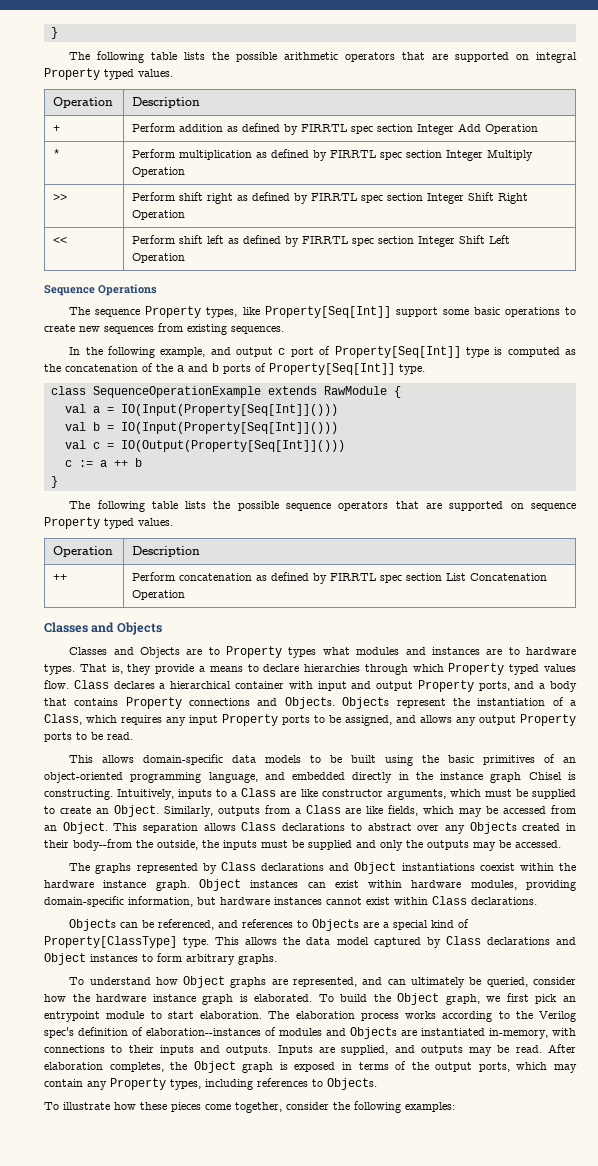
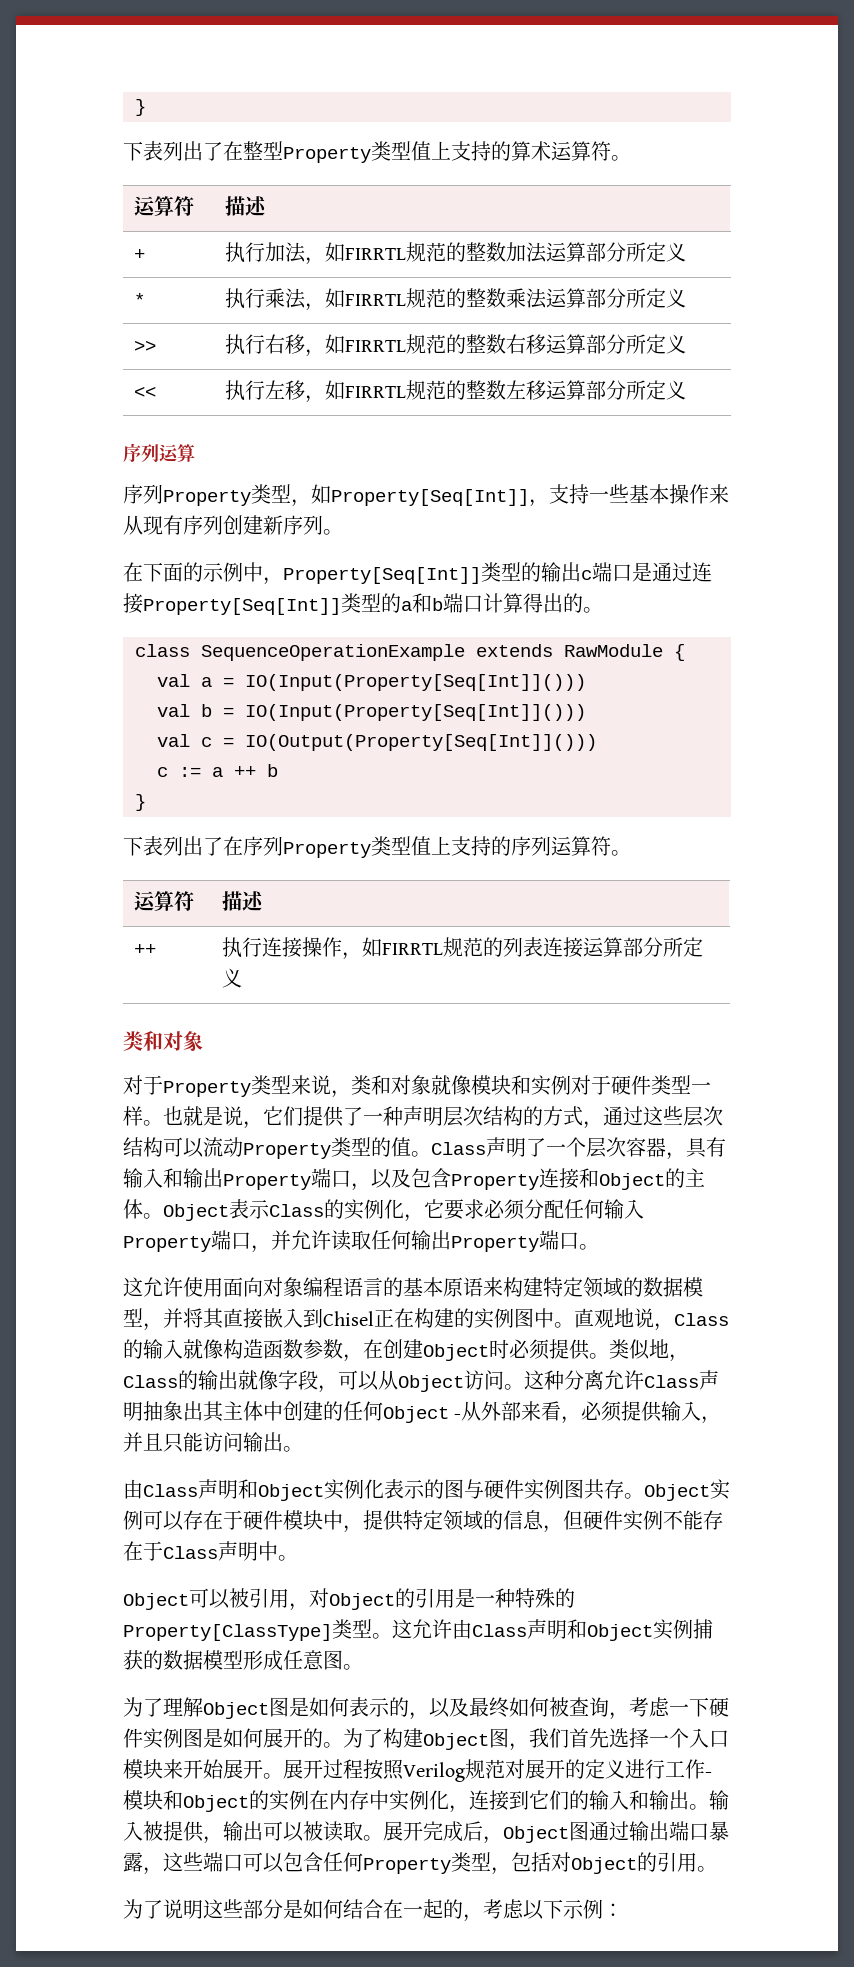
[50,27,58,39] [69,51,578,63] [44,68,173,80] [53,97,114,108] [132,97,201,108] [53,125,61,132] [132,123,539,135] [53,149,61,158] [132,149,534,161] [132,167,186,177] [53,194,68,201] [132,192,529,204] [132,210,186,220] [53,237,68,244] [132,235,511,247] [132,253,186,263] [44,284,157,296] [69,306,577,318] [44,323,284,335] [69,346,576,358] [44,363,425,375] } // The following table lists the possible arithmetic operators that are supported on integral Property typed values. // Operation | Description // + | Perform addition as defined by FIRRTL spec section Integer Add Operation // * | Perform multiplication as defined by FIRRTL spec section Integer Multiply Operation // >> | Perform shift right as defined by FIRRTL spec section Integer Shift Right Operation // << | Perform shift left as defined by FIRRTL spec section Integer Shift Left Operation // Sequence Operations // The sequence Property types, like Property[Seq[Int]] support some basic operations to create new sequences from existing sequences. // In the following example, and output c port of Property[Seq[Int]] type is computed as the concatenation of the a and b ports of Property[Seq[Int]] type. -> [135,99,146,116] [123,141,631,163] [133,196,194,216] [224,196,267,216] [133,249,145,260] [224,242,686,265] [133,293,145,306] [224,288,686,311] [133,340,156,352] [224,334,686,357] [133,386,156,398] [224,380,686,403] [123,443,195,463] [123,484,729,507] [123,515,343,535] [123,562,712,585] [123,593,603,615] } // 下表列出了在整型Property类型值上支持的算术运算符。 // 运算符 | 描述 // + | 执行加法，如FIRRTL规范的整数加法运算部分所定义 // * | 执行乘法，如FIRRTL规范的整数乘法运算部分所定义 // >> | 执行右移，如FIRRTL规范的整数右移运算部分所定义 // << | 执行左移，如FIRRTL规范的整数左移运算部分所定义 // 序列运算 // 序列Property类型，如Property[Seq[Int]]，支持一些基本操作来从现有序列创建新序列。 // 在下面的示例中，Property[Seq[Int]]类型的输出c端口是通过连接Property[Seq[Int]]类型的a和b端口计算得出的。
[69,500,577,512] [44,517,173,529] [53,546,114,557] [132,546,201,557] [53,574,68,581] [132,572,548,584] [132,590,186,600] [44,622,162,635] [69,646,576,658] [44,663,576,675] [44,680,577,692] [44,697,577,709] [44,714,576,726] [44,732,133,742] [69,754,576,766] [44,772,576,783] [44,788,576,800] [44,805,576,817] [44,822,576,834] [44,839,561,851] [69,862,576,874] [44,879,576,891] [44,896,537,907] [69,919,470,931] [44,936,576,948] [44,953,277,965] [69,976,577,988] [44,993,577,1005] [44,1011,576,1022] [44,1027,576,1039] [44,1044,576,1056] [44,1061,577,1073] [44,1078,377,1090] [44,1101,455,1113] The following table lists the possible sequence operators that are supported on sequence Property typed values. // Operation | Description // ++ | Perform concatenation as defined by FIRRTL spec section List Concatenation Operation // Classes and Objects // Classes and Objects are to Property types what modules and instances are to hardware types. That is, they provide a means to declare hierarchies through which Property typed values flow. Class declares a hierarchical container with input and output Property ports, and a body that contains Property connections and Objects. Objects represent the instantiation of a Class, which requires any input Property ports to be assigned, and allows any output Property ports to be read. // This allows domain-specific data models to be built using the basic primitives of an object-oriented programming language, and embedded directly in the instance graph Chisel is constructing. Intuitively, inputs to a Class are like constructor arguments, which must be supplied to create an Object. Similarly, outputs from a Class are like fields, which may be accessed from an Object. This separation allows Class declarations to abstract over any Objects created in their body--from the outside, the inputs must be supplied and only the outputs may be accessed. // The graphs represented by Class declarations and Object instantiations coexist within the hardware instance graph. Object instances can exist within hardware modules, providing domain-specific information, but hardware instances cannot exist within Class declarations. // Objects can be referenced, and references to Objects are a special kind of Property[ClassType] type. This allows the data model captured by Class declarations and Object instances to form arbitrary graphs. // To understand how Object graphs are represented, and can ultimately be queried, consider how the hardware instance graph is elaborated. To build the Object graph, we first pick an entrypoint module to start elaboration. The elaboration process works according to the Verilog spec's definition of elaboration--instances of modules and Objects are instantiated in-memory, with connections to their inputs and outputs. Inputs are supplied, and outputs may be read. After elaboration completes, the Object graph is exposed in terms of the output ports, which may contain any Property types, including references to Objects. // To illustrate how these pieces come together, consider the following examples: -> [123,836,631,858] [133,891,194,911] [221,891,264,911] [133,944,156,955] [221,937,703,960] [221,968,242,988] [123,1031,203,1051] [123,1075,711,1098] [123,1106,723,1129] [123,1137,726,1160] [123,1168,705,1191] [123,1199,644,1222] [123,1230,599,1253] [123,1277,703,1298] [123,1308,729,1331] [123,1339,689,1362] [123,1370,719,1393] [123,1401,722,1424] [123,1432,303,1453] [123,1479,730,1501] [123,1510,723,1533] [123,1541,298,1561] [123,1588,575,1611] [123,1619,713,1641] [123,1650,363,1671] [123,1697,729,1720] [123,1728,729,1751] [123,1759,712,1782] [123,1790,729,1813] [123,1821,729,1844] [123,1852,717,1875] [123,1899,623,1922] 下表列出了在序列Property类型值上支持的序列运算符。 // 运算符 | 描述 // ++ | 执行连接操作，如FIRRTL规范的列表连接运算部分所定义 // 类和对象 // 对于Property类型来说，类和对象就像模块和实例对于硬件类型一样。也就是说，它们提供了一种声明层次结构的方式，通过这些层次结构可以流动Property类型的值。Class声明了一个层次容器，具有输入和输出Property端口，以及包含Property连接和Object的主体。Object表示Class的实例化，它要求必须分配任何输入Property端口，并允许读取任何输出Property端口。 // 这允许使用面向对象编程语言的基本原语来构建特定领域的数据模型，并将其直接嵌入到Chisel正在构建的实例图中。直观地说，Class的输入就像构造函数参数，在创建Object时必须提供。类似地，Class的输出就像字段，可以从Object访问。这种分离允许Class声明抽象出其主体中创建的任何Object -从外部来看，必须提供输入，并且只能访问输出。 // 由Class声明和Object实例化表示的图与硬件实例图共存。Object实例可以存在于硬件模块中，提供特定领域的信息，但硬件实例不能存在于Class声明中。 // Object可以被引用，对Object的引用是一种特殊的Property[ClassType]类型。这允许由Class声明和Object实例捕获的数据模型形成任意图。 // 为了理解Object图是如何表示的，以及最终如何被查询，考虑一下硬件实例图是如何展开的。为了构建Object图，我们首先选择一个入口模块来开始展开。展开过程按照Verilog规范对展开的定义进行工作-模块和Object的实例在内存中实例化，连接到它们的输入和输出。输入被提供，输出可以被读取。展开完成后，Object图通过输出端口暴露，这些端口可以包含任何Property类型，包括对Object的引用。 // 为了说明这些部分是如何结合在一起的，考虑以下示例：

